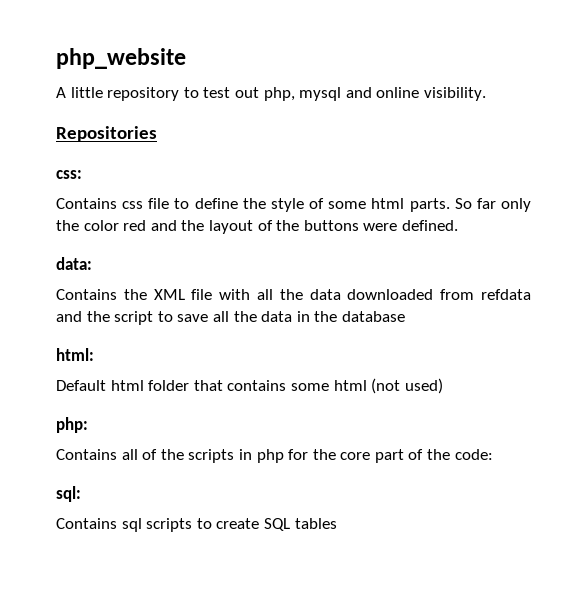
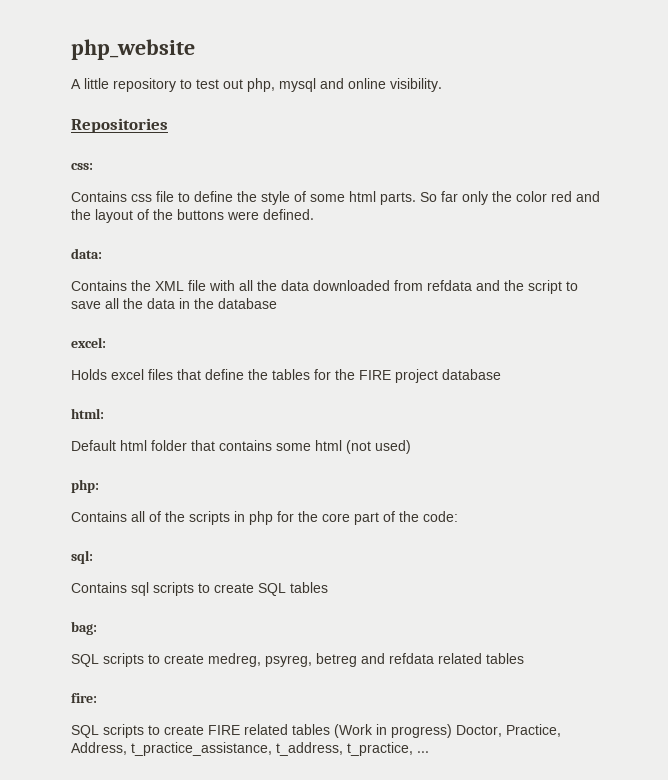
(405, 316) none -> [71,337,106,348] [71,369,501,383] // excel: // Holds excel files that define the tables for the FIRE project database
(337, 523) none -> [71,621,97,635] [71,653,524,667] [71,693,97,703] [71,724,561,738] [71,742,429,756] // bag: // SQL scripts to create medreg, psyreg, betreg and refdata related tables // fire: // SQL scripts to create FIRE related tables (Work in progress) Doctor, Practice, Address, t_practice_assistance, t_address, t_practice, ...

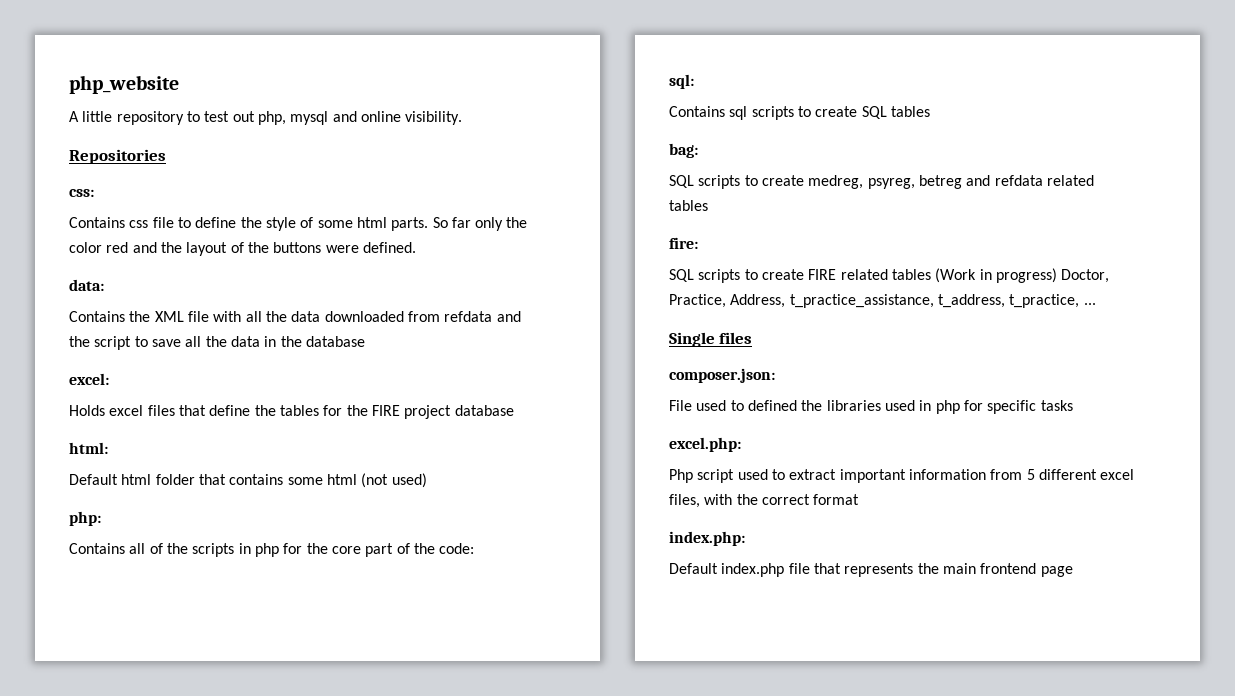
(429, 752) none -> [669,332,753,347] [669,368,775,383] [669,400,1073,414] [669,437,741,452] [669,469,1135,483] [669,494,860,508] [669,531,745,546] [669,563,1073,577] // Single files // composer.json: // File used to defined the libraries used in php for specific tasks // excel.php: // Php script used to extract important information from 5 different excel files, with the correct format // index.php: // Default index.php file that represents the main frontend page

